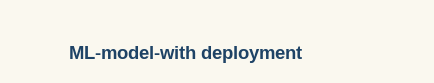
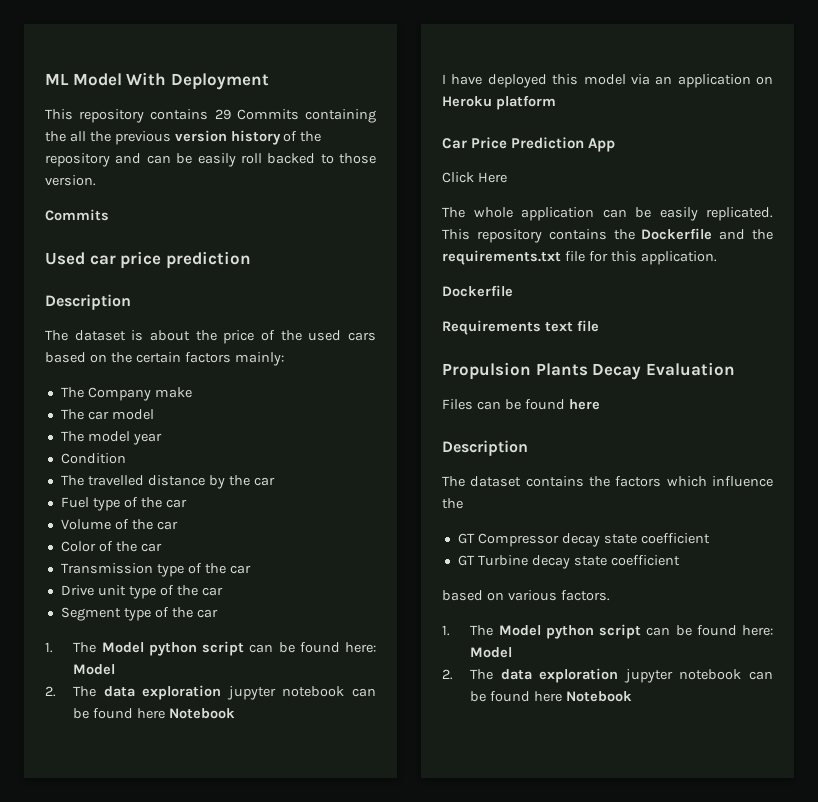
[69,46,302,63] ML-model-with deployment -> [45,72,269,90] [45,109,376,123] [45,130,322,145] [45,153,376,167] [45,175,96,186] [45,209,109,221] [45,251,251,269] [45,294,131,310] [45,330,376,344] [45,352,284,366] [60,387,192,401] [60,409,154,420] [60,431,162,445] [60,453,126,464] [60,475,275,489] [60,497,187,511] [60,519,178,530] [60,541,162,552] [60,563,251,577] [60,585,223,599] [60,607,218,621] [45,641,376,656] [73,664,116,675] [45,685,377,700] [73,708,236,719] [442,74,773,88] [442,95,556,110] [442,137,616,152] [442,172,507,183] [442,207,773,221] [442,228,773,243] [442,250,717,265] [442,285,513,297] [442,320,599,335] [442,362,735,380] [442,399,600,410] [442,440,528,456] [442,476,773,487] [442,498,463,509] [457,533,710,547] [457,555,680,569] [442,590,610,601] [442,624,773,639] [470,647,513,658] [442,668,773,683] [470,691,633,702] ML Model With Deployment // This repository contains 29 Commits containing the all the previous version history of the repository and can be easily roll backed to those version. // Commits // Used car price prediction // Description // The dataset is about the price of the used cars based on the certain factors mainly: // The Company make // The car model // The model year // Condition // The travelled distance by the car // Fuel type of the car // Volume of the car // Color of the car // Transmission type of the car // Drive unit type of the car // Segment type of the car // 1. The Model python script can be found here: Model // 2. The data exploration jupyter notebook can be found here Notebook // I have deployed this model via an application on Heroku platform // Car Price Prediction App // Click Here // The whole application can be easily replicated. This repository contains the Dockerfile and the requirements.txt file for this application. // Dockerfile // Requirements text file // Propulsion Plants Decay Evaluation // Files can be found here // Description // The dataset contains the factors which influence the // GT Compressor decay state coefficient // GT Turbine decay state coefficient // based on various factors. // 1. The Model python script can be found here: Model // 2. The data exploration jupyter notebook can be found here Notebook

